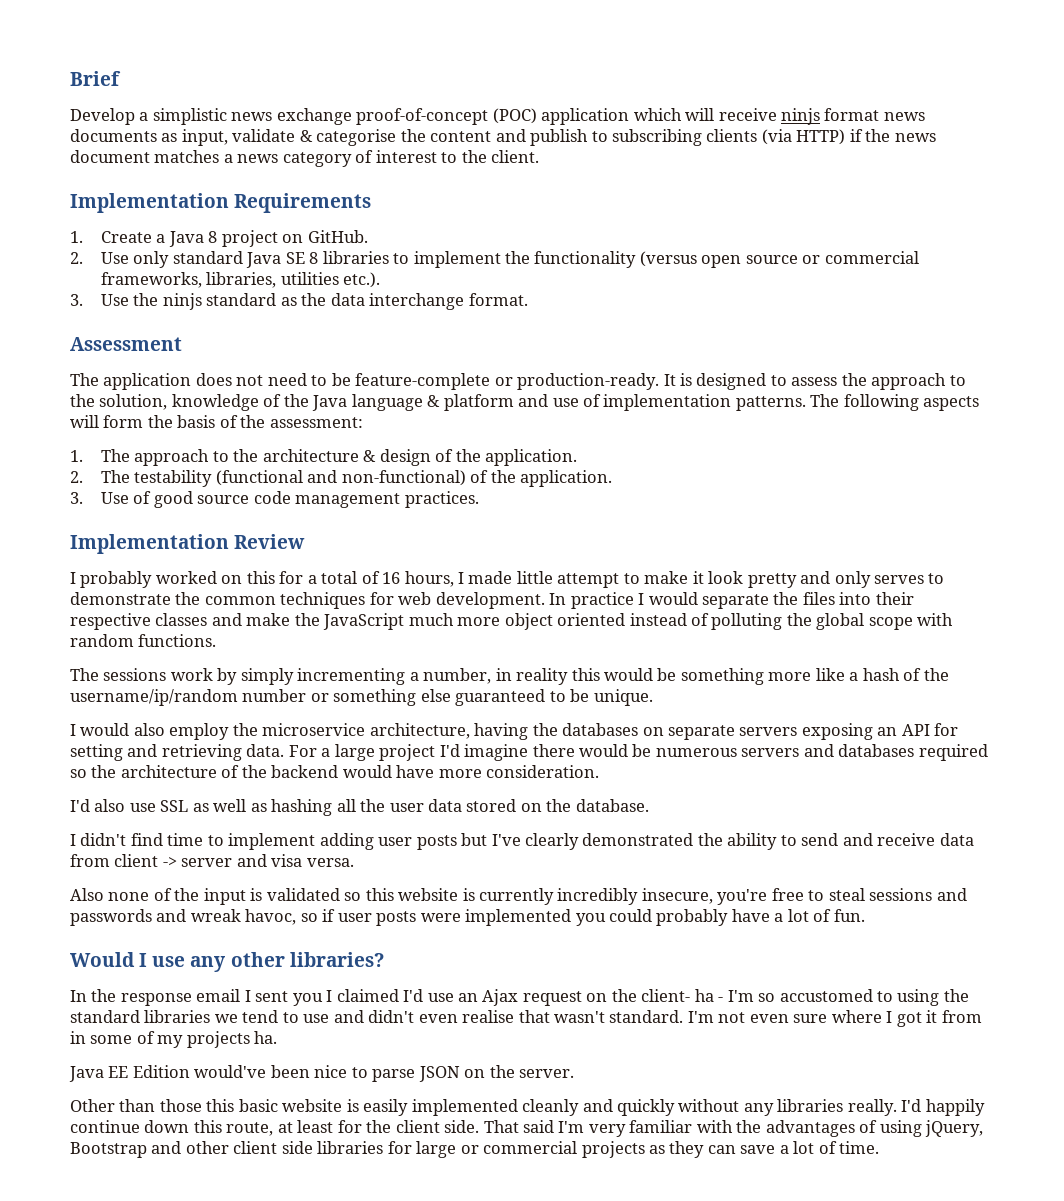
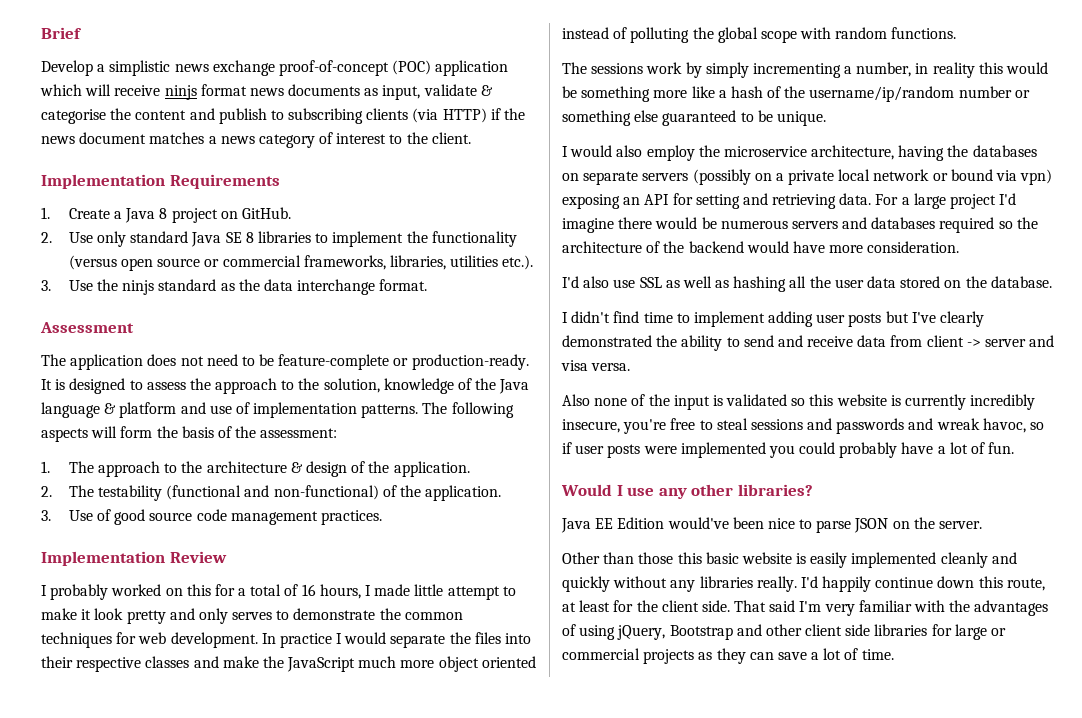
(798, 731) none -> [692,169,1053,185] (possibly on a private local network or bound via vpn)
[70,989,969,1006] [70,1010,982,1027] [70,1031,278,1048] // In the response email I sent you I claimed I'd use an Ajax request on the client- ha - I'm so accustomed to using the standard libraries we tend to use and didn't even realise that wasn't standard. I'm not even sure where I got it from in some of my projects ha. -> (813, 490) none

